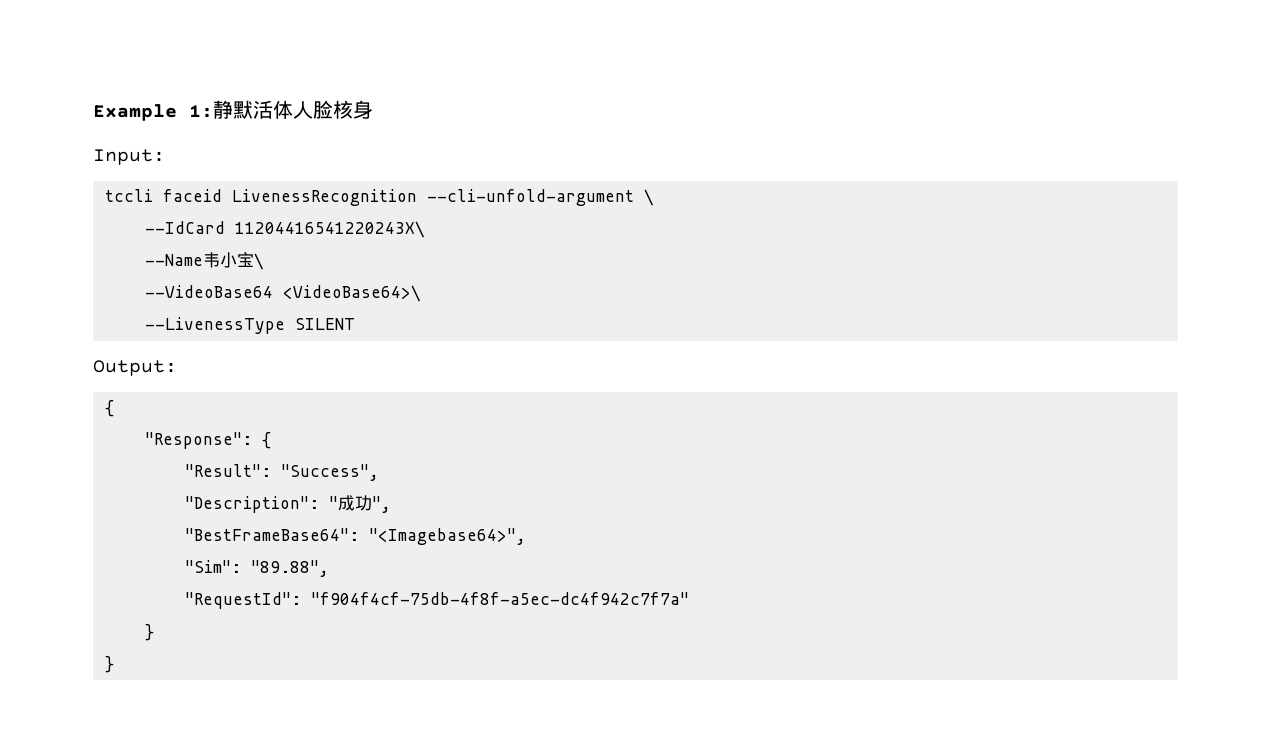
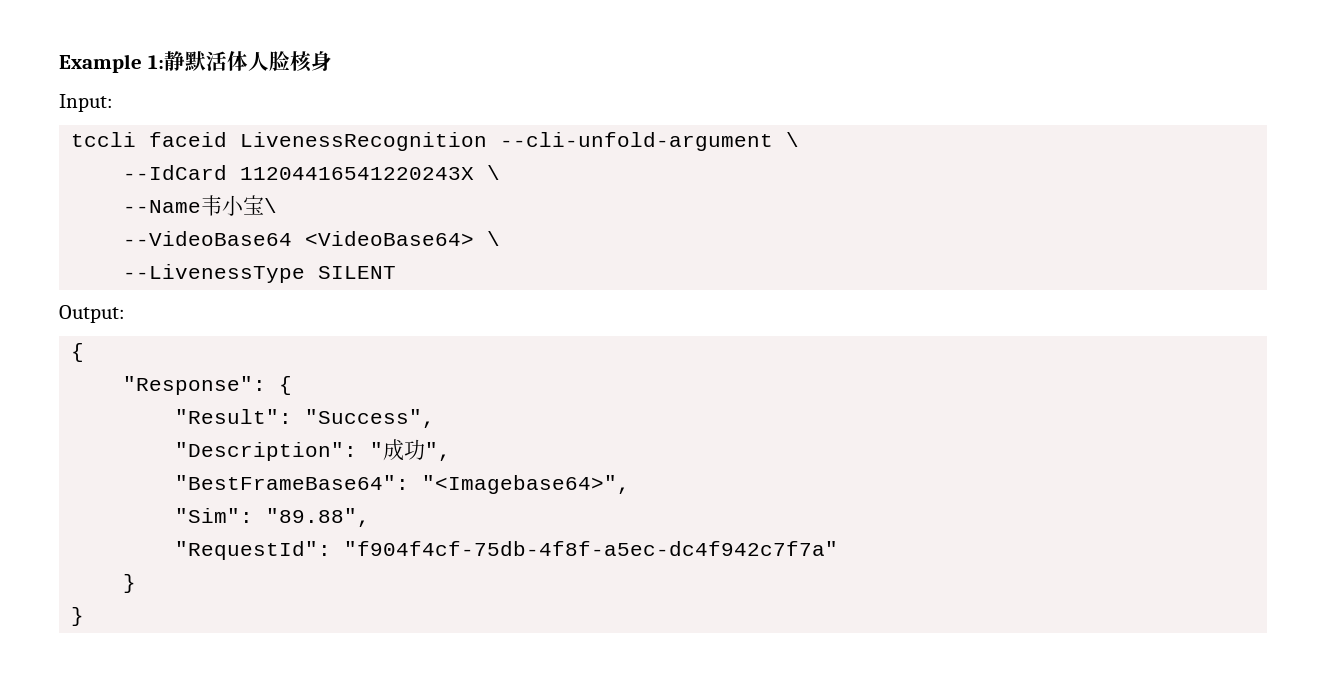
[235,221,425,238] 11204416541220243X\ -> [240,165,501,180] 11204416541220243X \
[283,285,421,302] <VideoBase64>\ -> [305,231,501,246] <VideoBase64> \

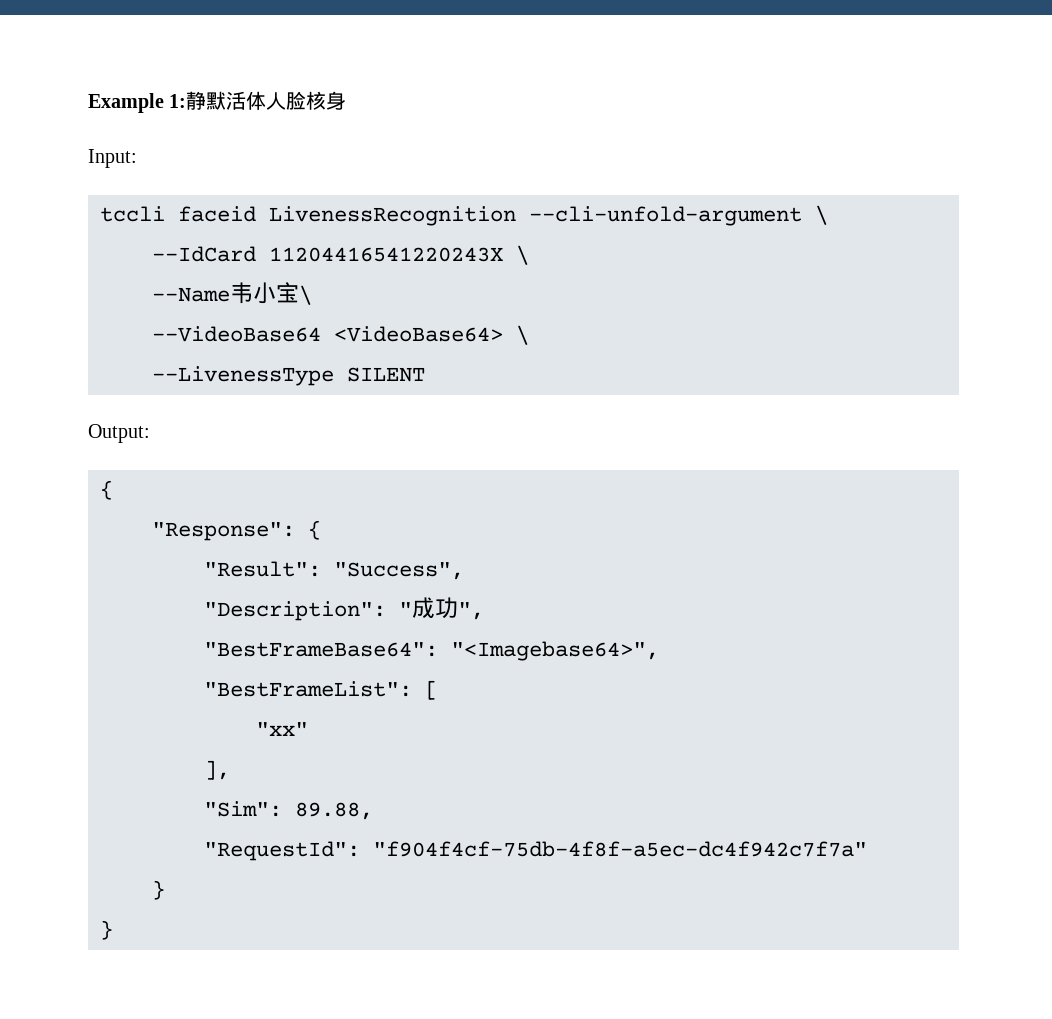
(631, 484) none -> [204,680,438,700] [256,722,308,736] [204,760,230,780] // "BestFrameList": [ // "xx" // ],
[266,508,371,527] "89.88", -> [295,802,373,820] 89.88,

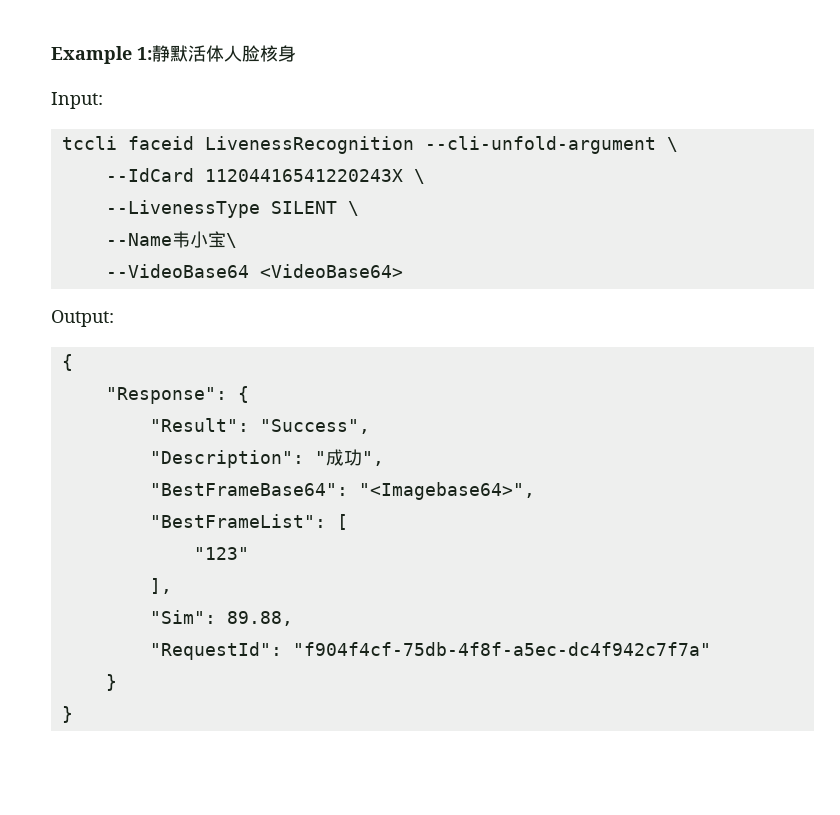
(529, 255) none -> [105,200,359,218] // --LivenessType SILENT \
[516,325,529,345] [152,366,425,386] \ // --LivenessType SILENT -> (403, 271) none
[256,722,308,736] "xx" -> [193,547,249,560] "123"

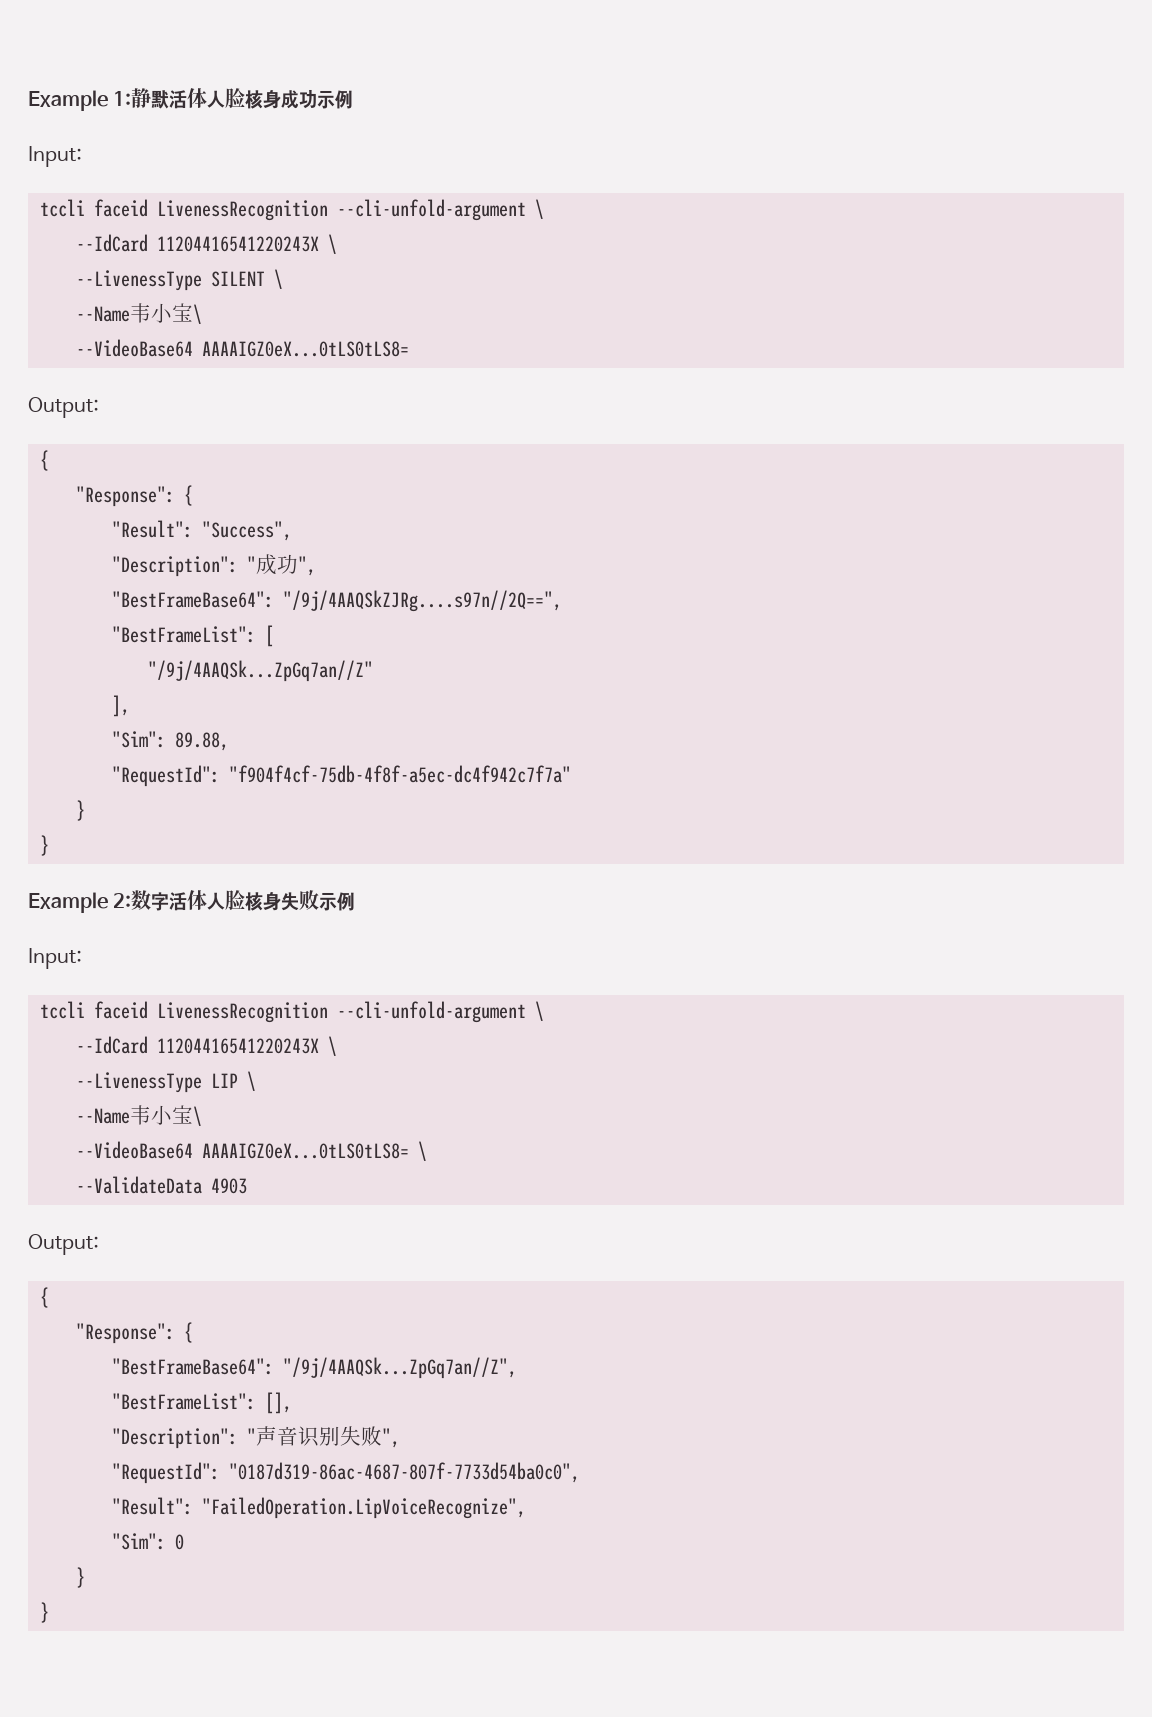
(296, 53) none -> [281,89,354,109] 成功示例
[259,264,403,278] <VideoBase64> -> [202,341,409,357] AAAAIGZ0eX...0tLS0tLS8=
[358,482,535,500] "<Imagebase64>", -> [283,590,562,612] "/9j/4AAQSkZJRg....s97n//2Q==",
[193,547,249,560] "123" -> [148,660,373,682] "/9j/4AAQSk...ZpGq7an//Z"
(73, 714) none -> [28,890,356,913] [28,948,82,969] [40,1001,544,1023] [76,1036,337,1056] [76,1071,256,1093] [76,1105,202,1126] [76,1141,427,1161] [76,1176,247,1194] [28,1234,99,1255] [40,1287,49,1308] [76,1322,193,1344] [112,1357,517,1379] [112,1392,292,1414] [112,1426,400,1449] [112,1462,580,1484] [112,1497,526,1519] [112,1533,184,1550] [76,1567,85,1588] [40,1602,49,1623] // Example 2:数字活体人脸核身失败示例 // Input: // tccli faceid LivenessRecognition --cli-unfold-argument \ // --IdCard 11204416541220243X \ // --LivenessType LIP \ // --Name韦小宝\ // --VideoBase64 AAAAIGZ0eX...0tLS0tLS8= \ // --ValidateData 4903 // Output: // { // "Response": { // "BestFrameBase64": "/9j/4AAQSk...ZpGq7an//Z", // "BestFrameList": [], // "Description": "声音识别失败", // "RequestId": "0187d319-86ac-4687-807f-7733d54ba0c0", // "Result": "FailedOperation.LipVoiceRecognize", // "Sim": 0 // } // }

